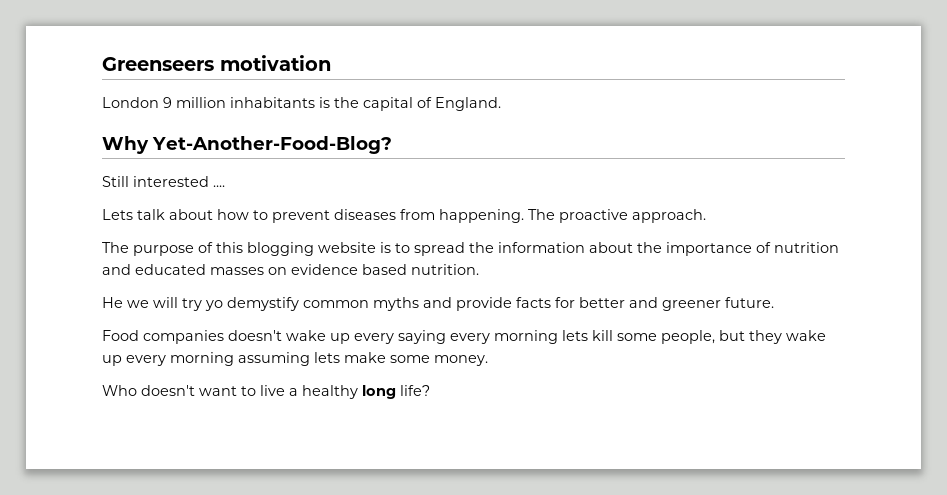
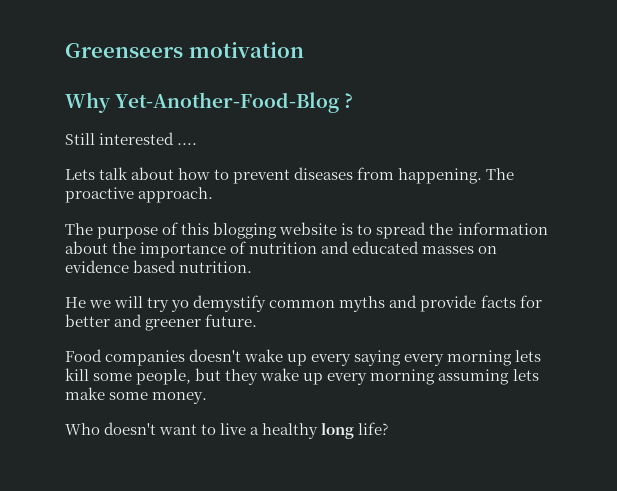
[102,97,501,111] // London 9 million inhabitants is the capital of England. -> (304, 50) none
[152,136,392,154] Yet-Another-Food-Blog? -> [115,92,354,113] Yet-Another-Food-Blog ?

